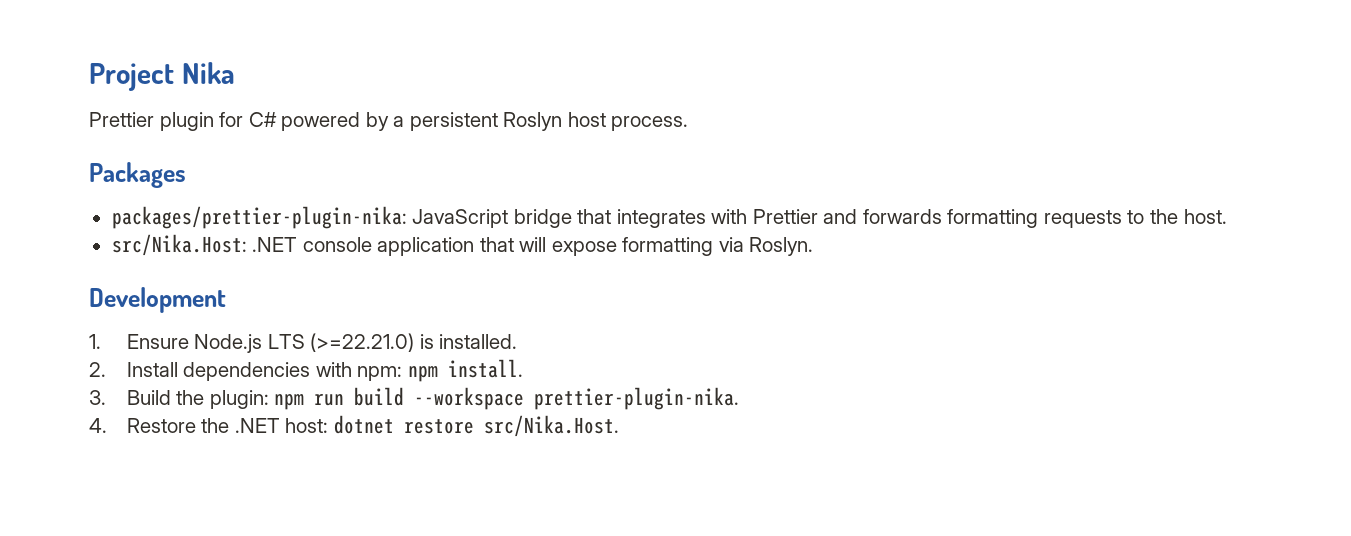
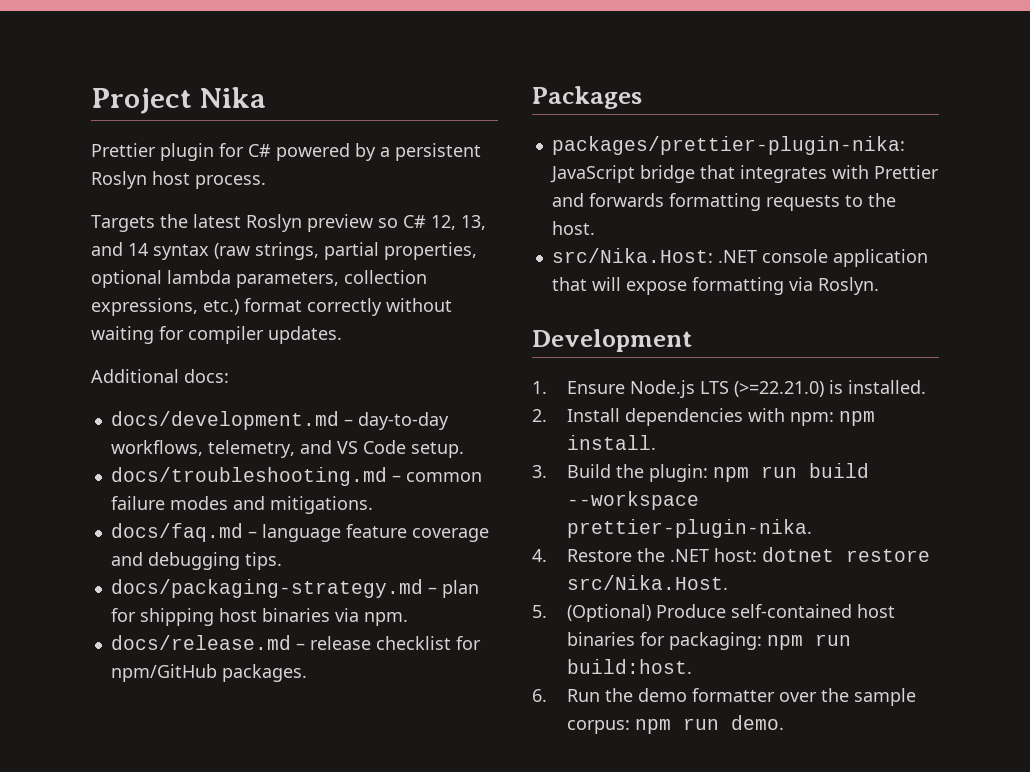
(689, 123) none -> [91,214,486,232] [91,242,477,260] [91,270,427,288] [91,298,452,316] [91,326,342,344] [91,369,229,383] [110,411,449,430] [110,440,464,458] [110,467,482,486] [110,496,373,514] [110,523,489,542] [110,552,282,570] [110,579,479,598] [110,608,408,626] [110,635,481,650] [110,664,307,682] // Targets the latest Roslyn preview so C# 12, 13, and 14 syntax (raw strings, partial properties, optional lambda parameters, collection expressions, etc.) format correctly without waiting for compiler updates. // Additional docs: // docs/development.md – day-to-day workflows, telemetry, and VS Code setup. // docs/troubleshooting.md – common failure modes and mitigations. // docs/faq.md – language feature coverage and debugging tips. // docs/packaging-strategy.md – plan for shipping host binaries via npm. // docs/release.md – release checklist for npm/GitHub packages.
(619, 426) none -> [532,604,895,622] [566,632,851,650] [566,659,692,674] [532,688,916,706] [566,715,784,734] // 5. (Optional) Produce self-contained host binaries for packaging: npm run build:host. // 6. Run the demo formatter over the sample corpus: npm run demo.

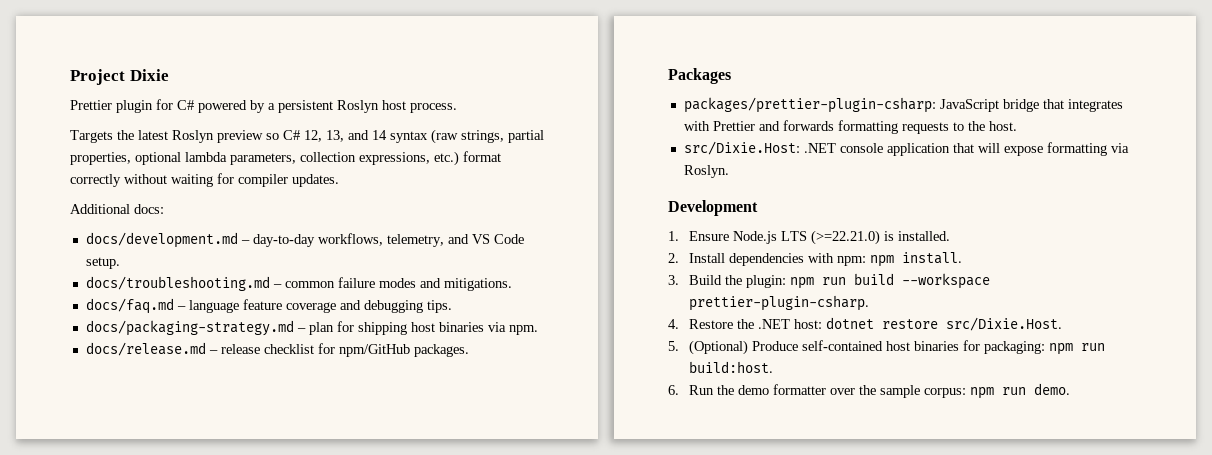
[199,87,266,108] Nika -> [129,69,169,81] Dixie
[551,136,905,155] packages/prettier-plugin-nika: -> [683,97,936,113] packages/prettier-plugin-csharp:
[551,248,713,263] src/Nika.Host: -> [683,141,800,155] src/Dixie.Host:
[566,519,812,538] prettier-plugin-nika. -> [688,295,869,311] prettier-plugin-csharp.
[566,575,728,590] src/Nika.Host. -> [945,317,1062,331] src/Dixie.Host.

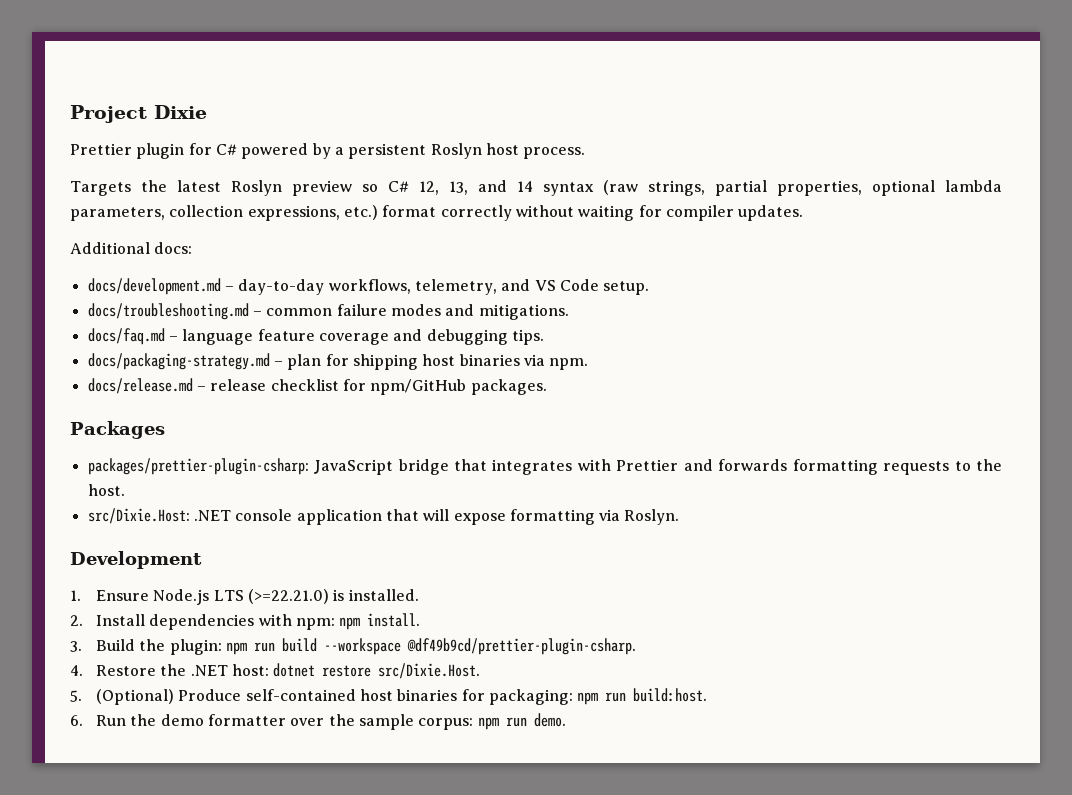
[688,295,869,311] prettier-plugin-csharp. -> [406,638,636,655] @df49b9cd/prettier-plugin-csharp.

